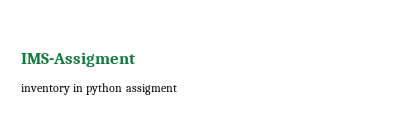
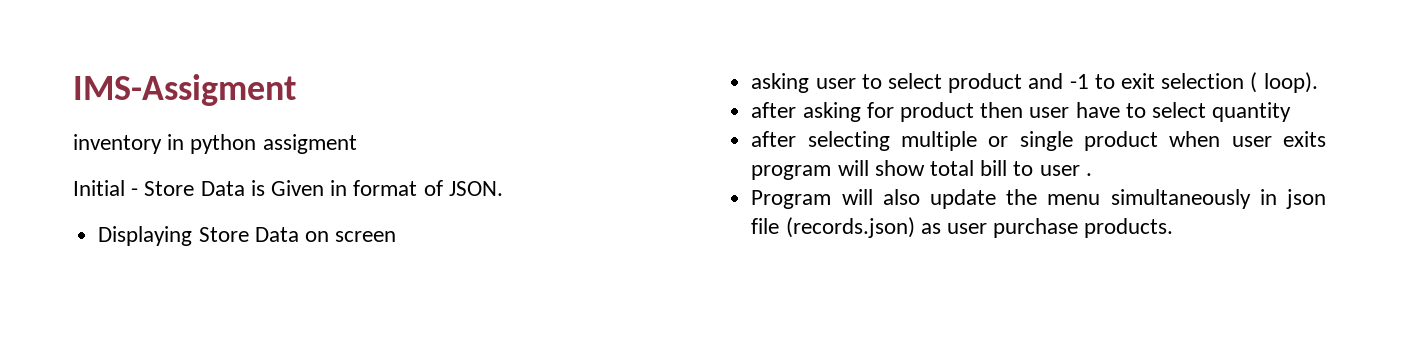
(177, 89) none -> [73,180,503,196] [98,226,397,246] [751,72,1318,93] [751,102,1292,122] [751,131,1326,151] [751,160,1092,180] [751,189,1326,209] [751,217,1174,238] // Initial - Store Data is Given in format of JSON. // Displaying Store Data on screen // asking user to select product and -1 to exit selection ( loop). // after asking for product then user have to select quantity // after selecting multiple or single product when user exits program will show total bill to user . // Program will also update the menu simultaneously in json file (records.json) as user purchase products.

